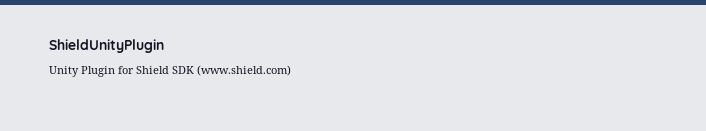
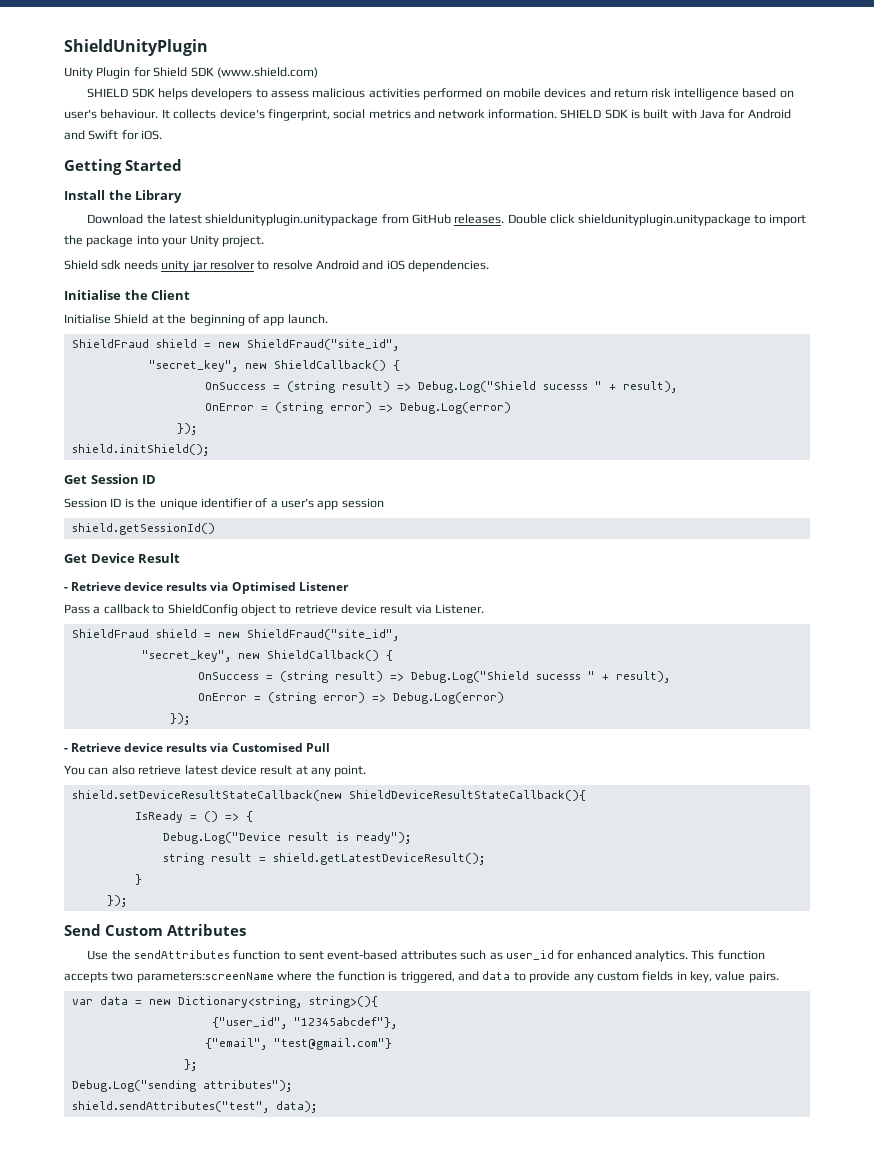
(291, 70) none -> [87,88,794,100] [64,109,791,121] [64,130,163,140] [64,159,182,175] [64,190,183,203] [87,214,807,226] [64,235,264,247] [64,260,490,272] [64,290,191,300] [64,314,328,326] [71,339,399,351] [148,360,400,372] [204,381,677,393] [204,402,511,414] [176,423,197,435] [71,444,209,456] [64,474,157,484] [64,498,384,510] [71,523,215,535] [64,553,181,563] [64,582,349,594] [64,604,485,616] [71,629,399,641] [141,650,393,662] [197,671,670,683] [197,692,504,704] [169,713,190,725] [64,743,330,752] [64,765,367,777] [71,790,586,801] [134,811,253,823] [162,832,411,844] [162,853,485,865] [134,874,142,885] [106,895,127,907] [64,924,246,936] [87,950,765,962] [64,971,779,983] [71,996,378,1008] [211,1017,397,1029] [204,1038,392,1050] [183,1059,197,1071] [71,1080,292,1092] [71,1101,317,1113] // SHIELD SDK helps developers to assess malicious activities performed on mobile devices and return risk intelligence based on user's behaviour. It collects device's fingerprint, social metrics and network information. SHIELD SDK is built with Java for Android and Swift for iOS. // Getting Started // Install the Library // Download the latest shieldunityplugin.unitypackage from GitHub releases. Double click shieldunityplugin.unitypackage to import the package into your Unity project. // Shield sdk needs unity jar resolver to resolve Android and iOS dependencies. // Initialise the Client // Initialise Shield at the beginning of app launch. // ShieldFraud shield = new ShieldFraud("site_id", // "secret_key", new ShieldCallback() { // OnSuccess = (string result) => Debug.Log("Shield sucesss " + result), // OnError = (string error) => Debug.Log(error) // }); // shield.initShield(); // Get Session ID // Session ID is the unique identifier of a user’s app session // shield.getSessionId() // Get Device Result // - Retrieve device results via Optimised Listener // Pass a callback to ShieldConfig object to retrieve device result via Listener. // ShieldFraud shield = new ShieldFraud("site_id", // "secret_key", new ShieldCallback() { // OnSuccess = (string result) => Debug.Log("Shield sucesss " + result), // OnError = (string error) => Debug.Log(error) // }); // - Retrieve device results via Customised Pull // You can also retrieve latest device result at any point. // shield.setDeviceResultStateCallback(new ShieldDeviceResultStateCallback(){ // IsReady = () => { // Debug.Log("Device result is ready"); // string result = shield.getLatestDeviceResult(); // } // }); // Send Custom Attributes // Use the sendAttributes function to sent event-based attributes such as user_id for enhanced analytics. This function accepts two parameters:screenName where the function is triggered, and data to provide any custom fields in key, value pairs. // var data = new Dictionary<string, string>(){ // {"user_id", "12345abcdef"}, // {"email", "test@gmail.com"} // }; // Debug.Log("sending attributes"); // shield.sendAttributes("test", data);

